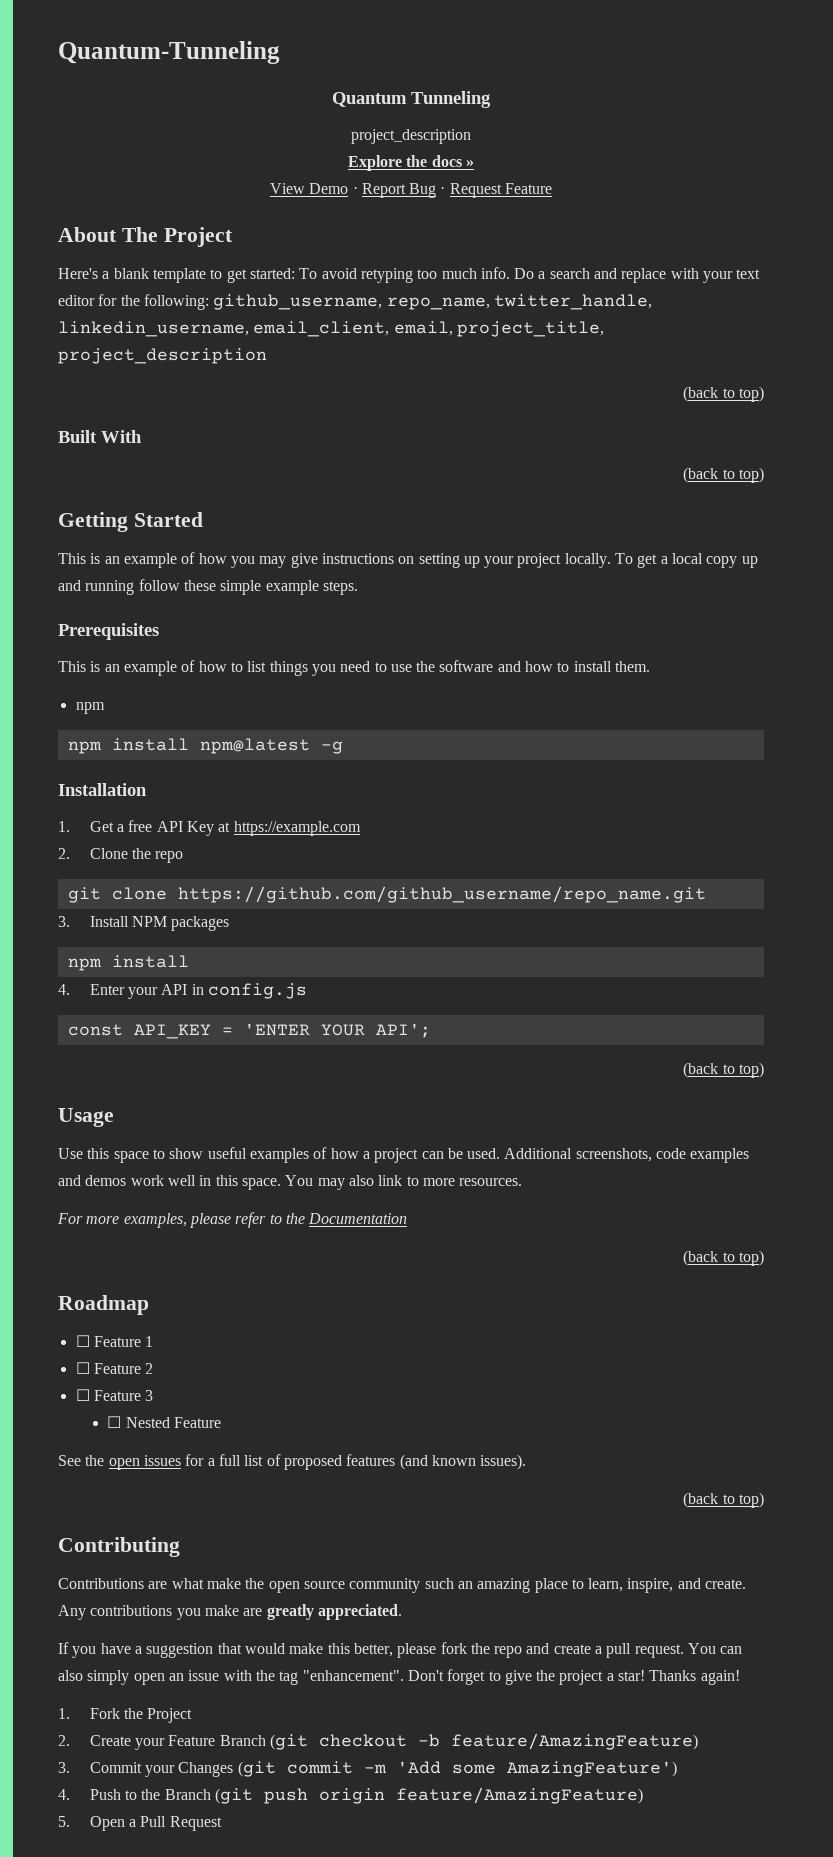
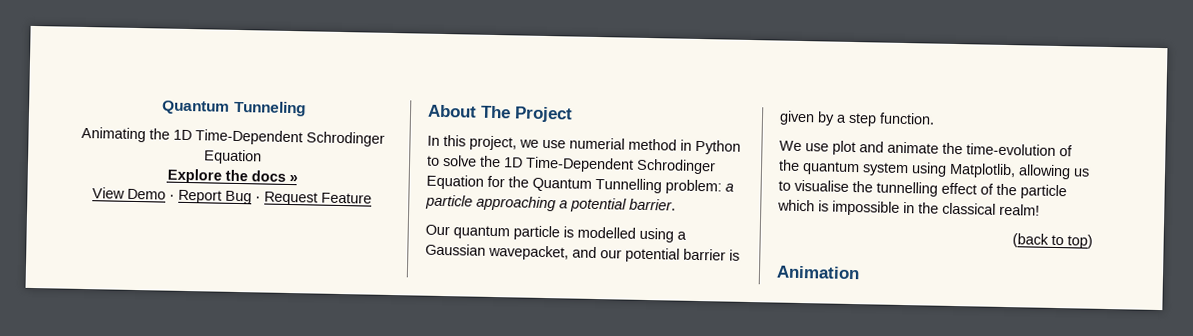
[58,41,280,64] Quantum-Tunneling // -> (161, 107) none
[351,129,471,144] project_description -> [81,126,385,147] [204,149,262,165] Animating the 1D Time-Dependent Schrodinger Equation
[58,267,761,283] [58,294,652,310] [58,321,604,337] [58,348,267,364] [683,386,765,402] [58,430,142,443] [683,467,765,483] [58,512,203,532] [58,552,758,568] [58,579,358,595] [58,623,159,640] [58,660,651,676] [75,702,105,714] [67,738,343,754] [58,783,147,796] [58,820,361,836] [58,848,184,863] [67,886,706,903] [58,916,230,931] [67,955,189,971] [58,983,307,999] [67,1023,431,1039] [683,1062,765,1078] [58,1108,114,1127] [58,1147,750,1163] [58,1175,523,1190] [57,1212,408,1228] [683,1250,765,1266] [58,1295,149,1315] [75,1335,154,1347] [75,1362,154,1374] [75,1389,154,1401] [107,1416,221,1428] [58,1454,527,1470] [683,1492,765,1508] [58,1537,180,1557] [58,1578,747,1593] [58,1604,402,1620] [58,1642,743,1658] [58,1669,740,1685] [58,1708,193,1723] [58,1733,698,1750] [58,1761,677,1777] [58,1787,643,1804] [58,1816,222,1831] Here's a blank template to get started: To avoid retyping too much info. Do a search and replace with your text editor for the following: github_username, repo_name, twitter_handle, linkedin_username, email_client, email, project_title, project_description // (back to top) // Built With // (back to top) // Getting Started // This is an example of how you may give instructions on setting up your project locally. To get a local copy up and running follow these simple example steps. // Prerequisites // This is an example of how to list things you need to use the software and how to install them. // npm // npm install npm@latest -g // Installation // 1. Get a free API Key at https://example.com // 2. Clone the repo // git clone https://github.com/github_username/repo_name.git // 3. Install NPM packages // npm install // 4. Enter your API in config.js // const API_KEY = 'ENTER YOUR API'; // (back to top) // Usage // Use this space to show useful examples of how a project can be used. Additional screenshots, code examples and demos work well in this space. You may also link to more resources. // For more examples, please refer to the Documentation // (back to top) // Roadmap // ☐ Feature 1 // ☐ Feature 2 // ☐ Feature 3 // ☐ Nested Feature // See the open issues for a full list of proposed features (and known issues). // (back to top) // Contributing // Contributions are what make the open source community such an amazing place to learn, inspire, and create. Any contributions you make are greatly appreciated. // If you have a suggestion that would make this better, please fork the repo and create a pull request. You can also simply open an issue with the tag "enhancement". Don't forget to give the project a star! Thanks again! // 1. Fork the Project // 2. Create your Feature Branch (git checkout -b feature/AmazingFeature) // 3. Commit your Changes (git commit -m 'Add some AmazingFeature') // 4. Push to the Branch (git push origin feature/AmazingFeature) // 5. Open a Pull Request -> [427,135,741,155] [427,155,716,175] [426,174,734,195] [425,194,676,213] [425,224,687,243] [425,243,740,263] [779,110,935,127] [779,140,1073,157] [778,159,1090,180] [778,179,1067,200] [777,199,1040,216] [1012,233,1093,249] [776,265,860,280] In this project, we use numerial method in Python to solve the 1D Time-Dependent Schrodinger Equation for the Quantum Tunnelling problem: a particle approaching a potential barrier. // Our quantum particle is modelled using a Gaussian wavepacket, and our potential barrier is given by a step function. // We use plot and animate the time-evolution of the quantum system using Matplotlib, allowing us to visualise the tunnelling effect of the particle which is impossible in the classical realm! // (back to top) // Animation

